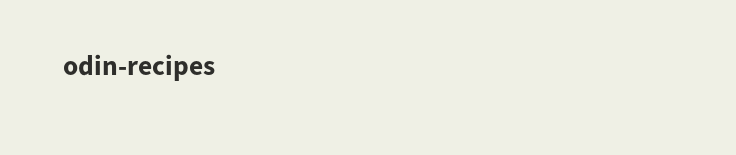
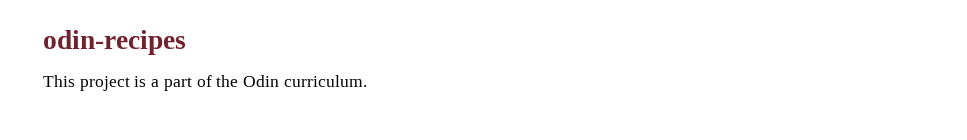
(215, 67) none -> [43,75,367,91] // This project is a part of the Odin curriculum.

